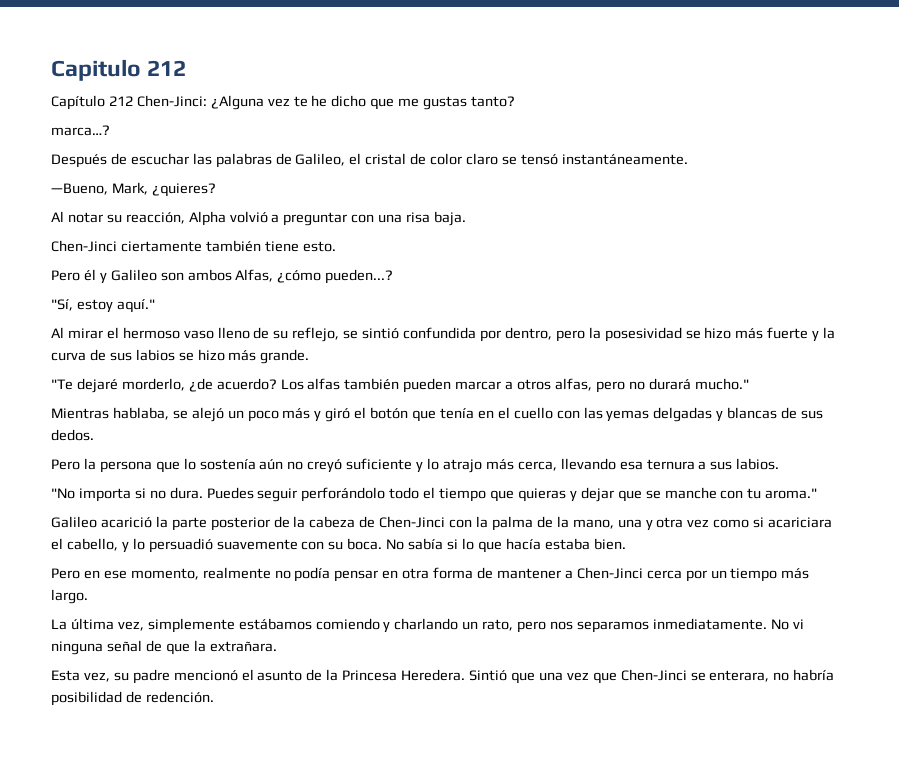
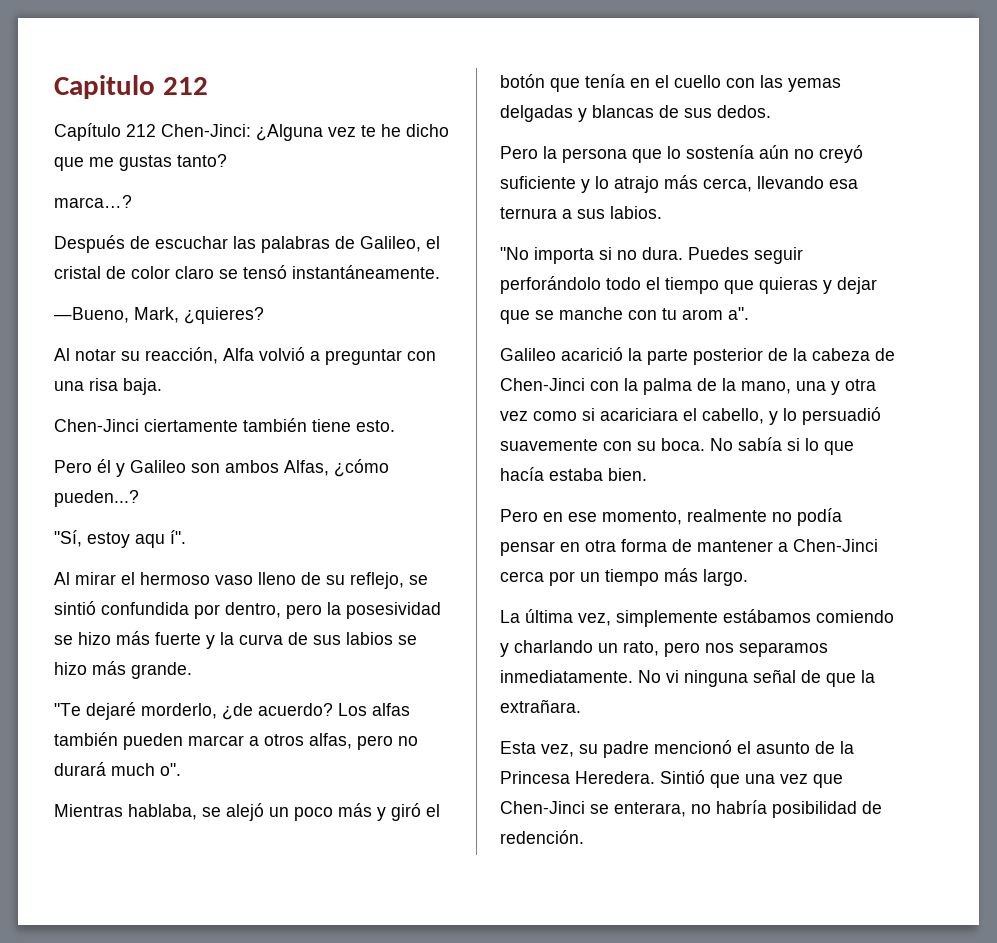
[188,211,226,226] Alpha -> [223,348,254,361] Alfa
[116,299,155,313] aquí." -> [135,530,186,548] aqu í".
[694,378,749,390] mucho." -> [111,763,181,776] much o".
[765,488,818,499] aroma." -> [682,307,749,320] arom a".

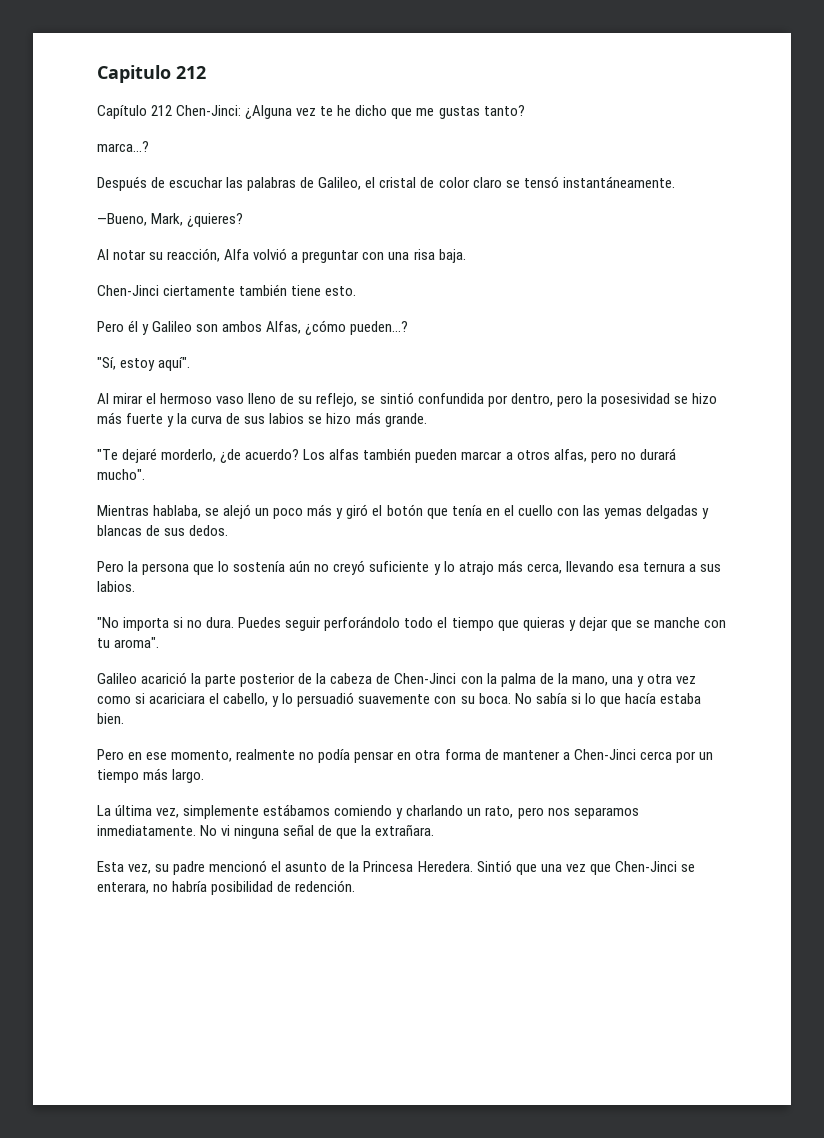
[135,530,186,548] aqu í". -> [158,357,191,371] aquí".
[111,763,181,776] much o". -> [97,469,145,480] mucho".
[682,307,749,320] arom a". -> [114,637,160,648] aroma".

